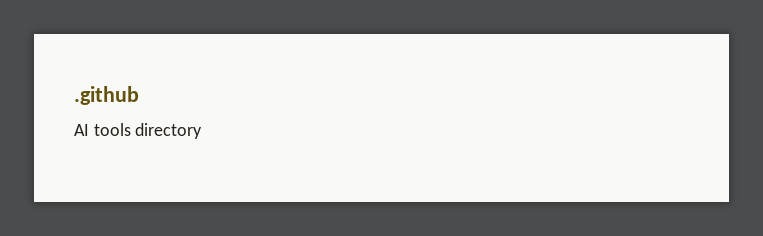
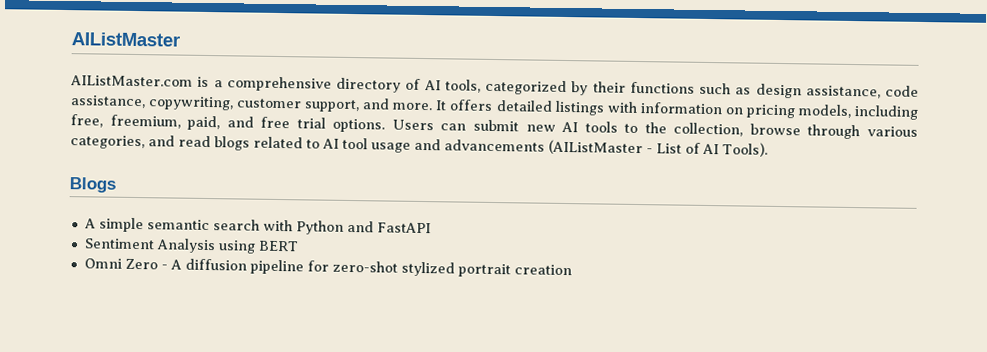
[74,86,139,105] [74,123,203,139] .github // AI tools directory -> [71,32,180,47] [70,75,919,99] [70,95,920,120] [70,114,918,140] [70,135,768,157] [69,177,116,193] [83,217,431,235] [83,238,299,254] [83,258,572,278] AIListMaster // AIListMaster.com is a comprehensive directory of AI tools, categorized by their functions such as design assistance, code assistance, copywriting, customer support, and more. It offers detailed listings with information on pricing models, including free, freemium, paid, and free trial options. Users can submit new AI tools to the collection, browse through various categories, and read blogs related to AI tool usage and advancements (AIListMaster - List of AI Tools). // Blogs // A simple semantic search with Python and FastAPI // Sentiment Analysis using BERT // Omni Zero - A diffusion pipeline for zero-shot stylized portrait creation

